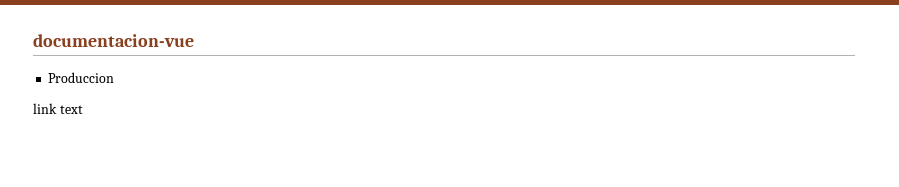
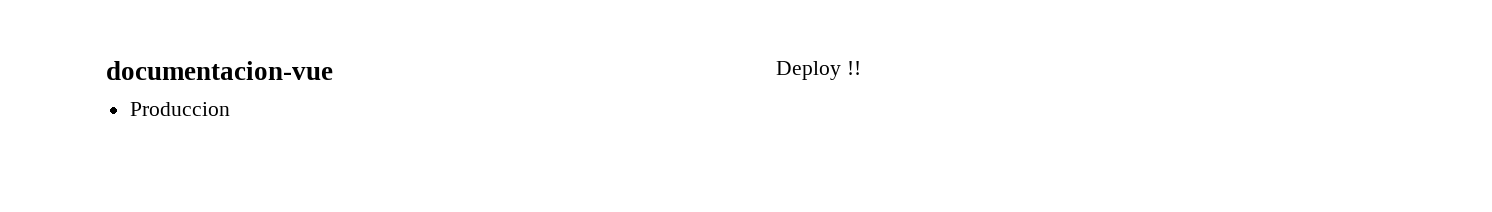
[33,103,83,114] link text -> [776,61,861,80] Deploy !!

